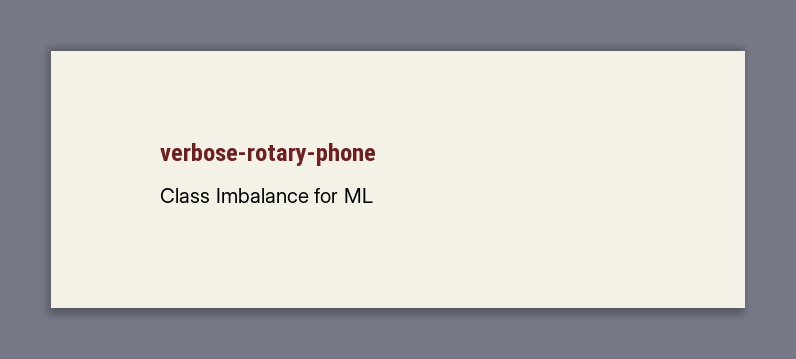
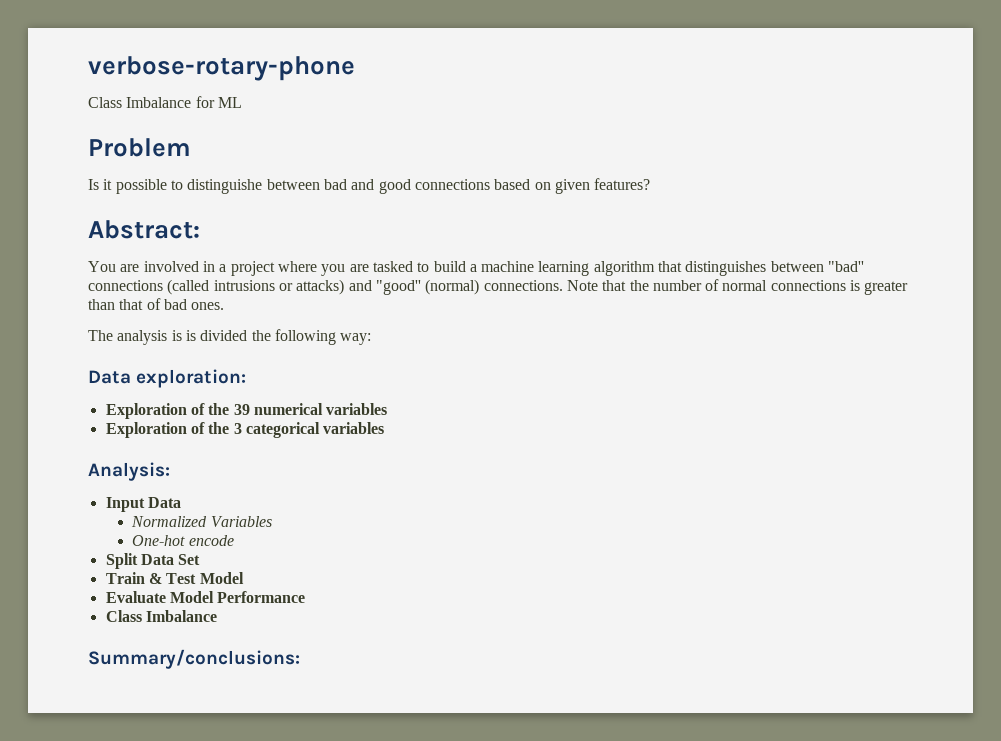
(373, 195) none -> [88,138,191,157] [88,178,651,194] [88,220,200,239] [88,261,865,276] [88,279,909,295] [88,298,225,310] [88,329,372,345] [88,369,247,388] [105,403,388,419] [105,422,385,438] [88,462,170,481] [105,497,181,512] [131,516,272,527] [132,535,234,546] [105,553,201,569] [105,572,244,584] [105,591,306,603] [105,610,217,622] [88,649,300,669] // Problem // Is it possible to distinguishe between bad and good connections based on given features? // Abstract: // You are involved in a project where you are tasked to build a machine learning algorithm that distinguishes between "bad'' connections (called intrusions or attacks) and "good'' (normal) connections. Note that the number of normal connections is greater than that of bad ones. // The analysis is is divided the following way: // Data exploration: // Exploration of the 39 numerical variables // Exploration of the 3 categorical variables // Analysis: // Input Data // Normalized Variables // One-hot encode // Split Data Set // Train & Test Model // Evaluate Model Performance // Class Imbalance // Summary/conclusions:

